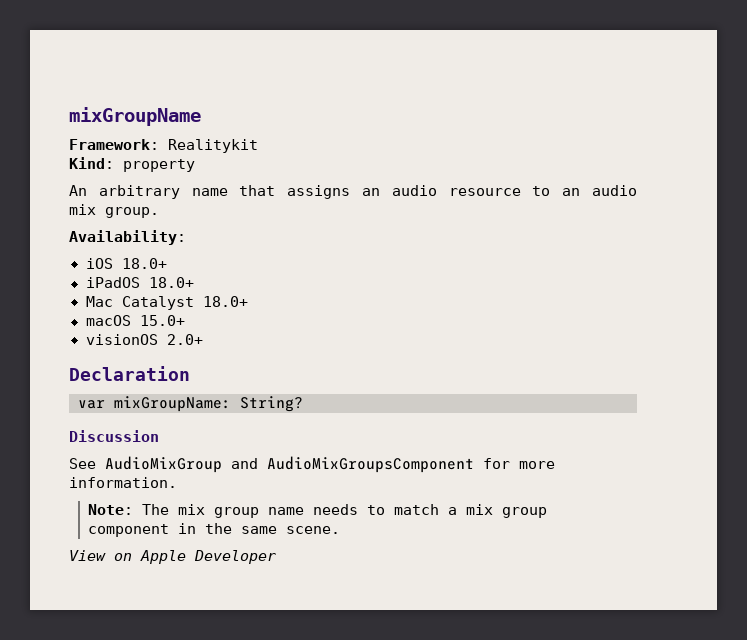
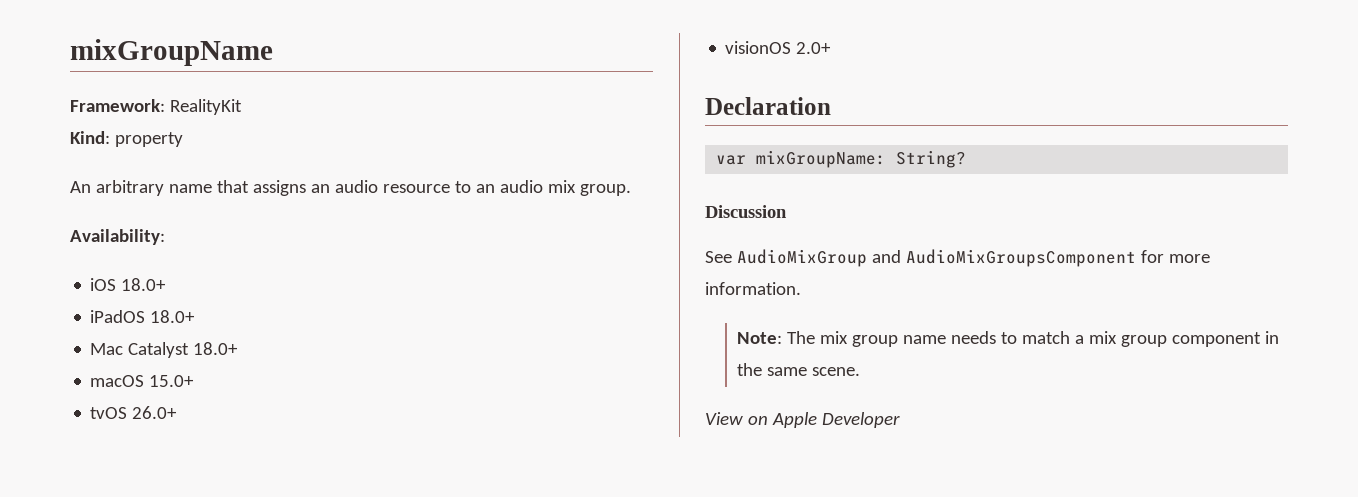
[168,139,258,153] Realitykit -> [169,99,242,115] RealityKit
(185, 320) none -> [90,406,178,419] // tvOS 26.0+

